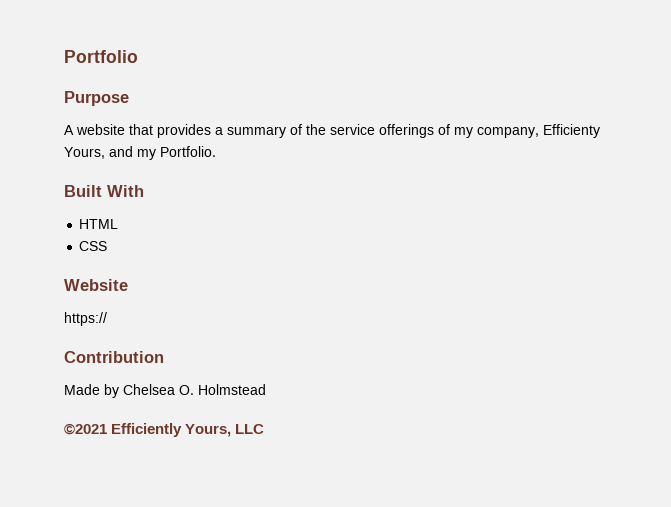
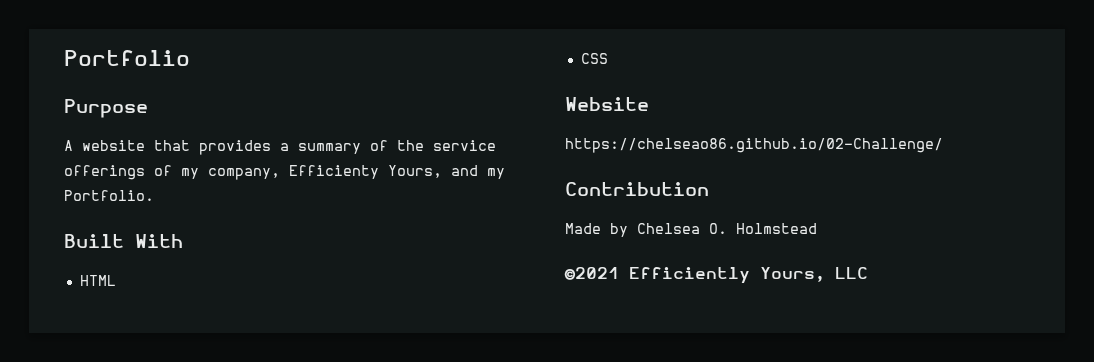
[64,312,107,326] https:// -> [565,138,943,153] https://chelseao86.github.io/02-Challenge/

